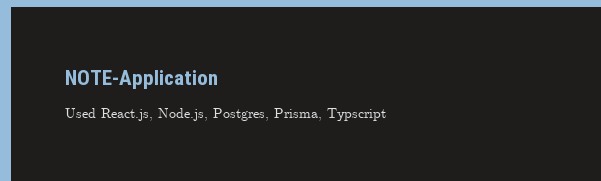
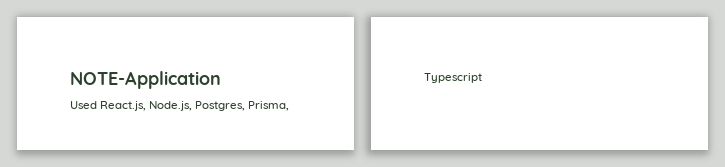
[327,108,386,121] Typscript -> [424,73,482,83] Typescript

